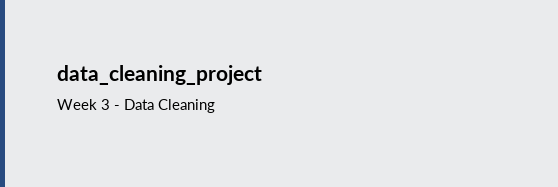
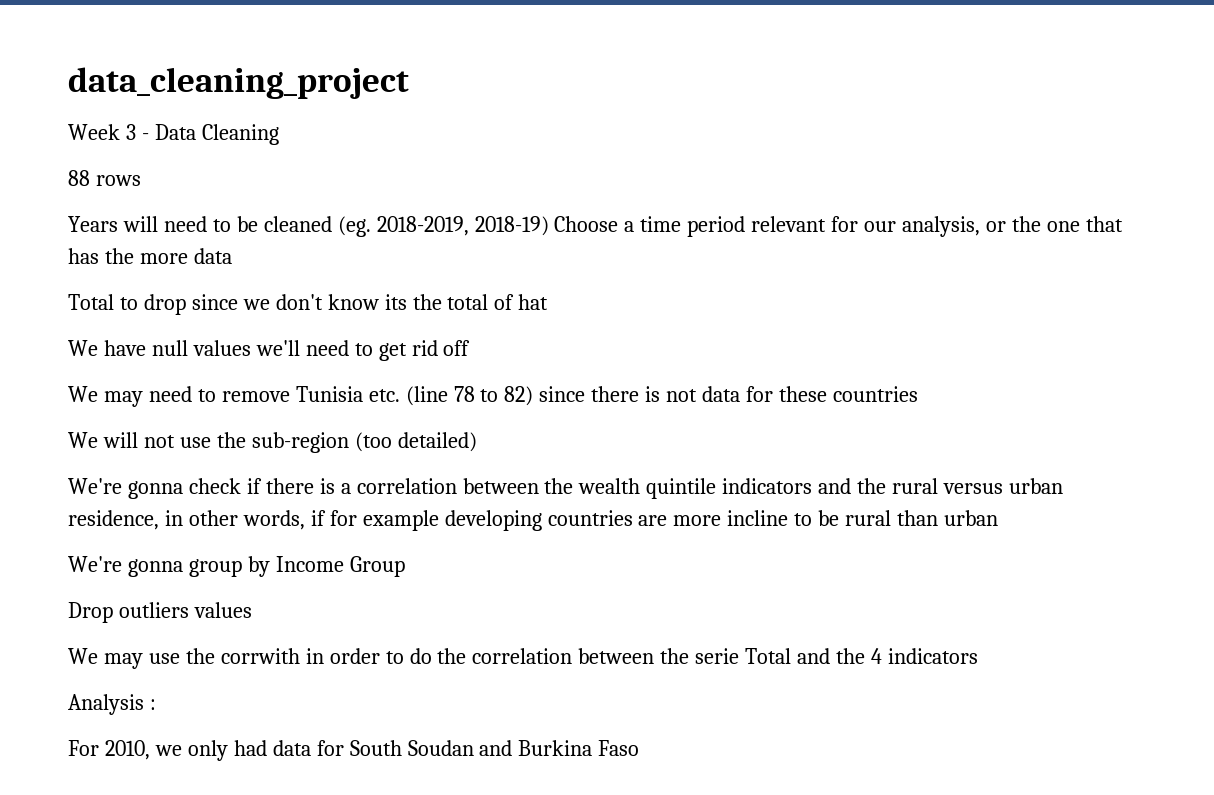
(215, 106) none -> [68,170,141,186] [68,216,1123,237] [68,248,232,264] [68,294,549,315] [68,340,471,361] [68,386,918,407] [68,432,477,453] [68,478,1063,499] [68,510,999,531] [68,556,405,577] [68,602,252,623] [68,648,978,669] [68,694,156,715] [68,740,640,761] // 88 rows // Years will need to be cleaned (eg. 2018-2019, 2018-19) Choose a time period relevant for our analysis, or the one that has the more data // Total to drop since we don't know its the total of hat // We have null values we'll need to get rid off // We may need to remove Tunisia etc. (line 78 to 82) since there is not data for these countries // We will not use the sub-region (too detailed) // We're gonna check if there is a correlation between the wealth quintile indicators and the rural versus urban residence, in other words, if for example developing countries are more incline to be rural than urban // We're gonna group by Income Group // Drop outliers values // We may use the corrwith in order to do the correlation between the serie Total and the 4 indicators // Analysis : // For 2010, we only had data for South Soudan and Burkina Faso

